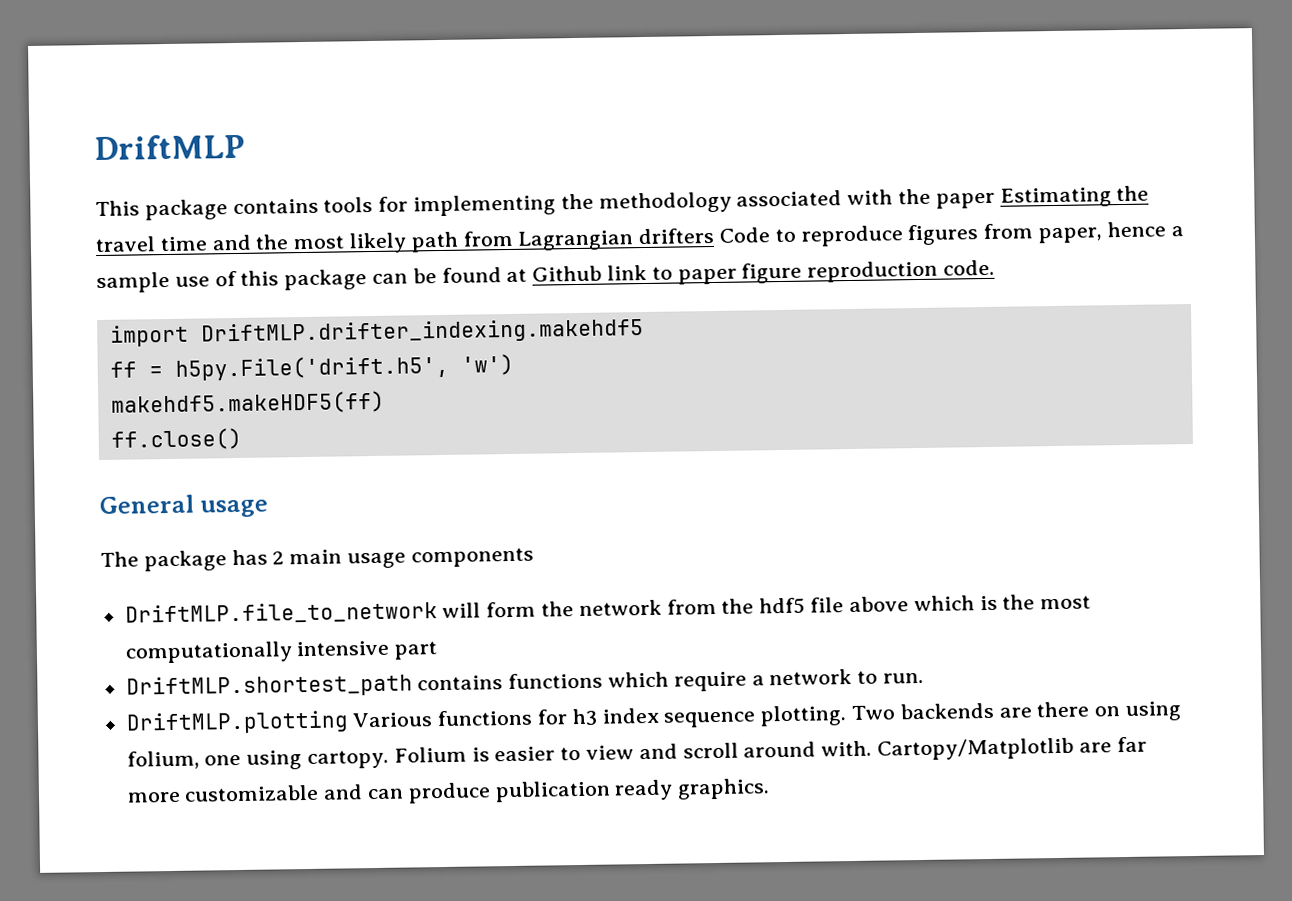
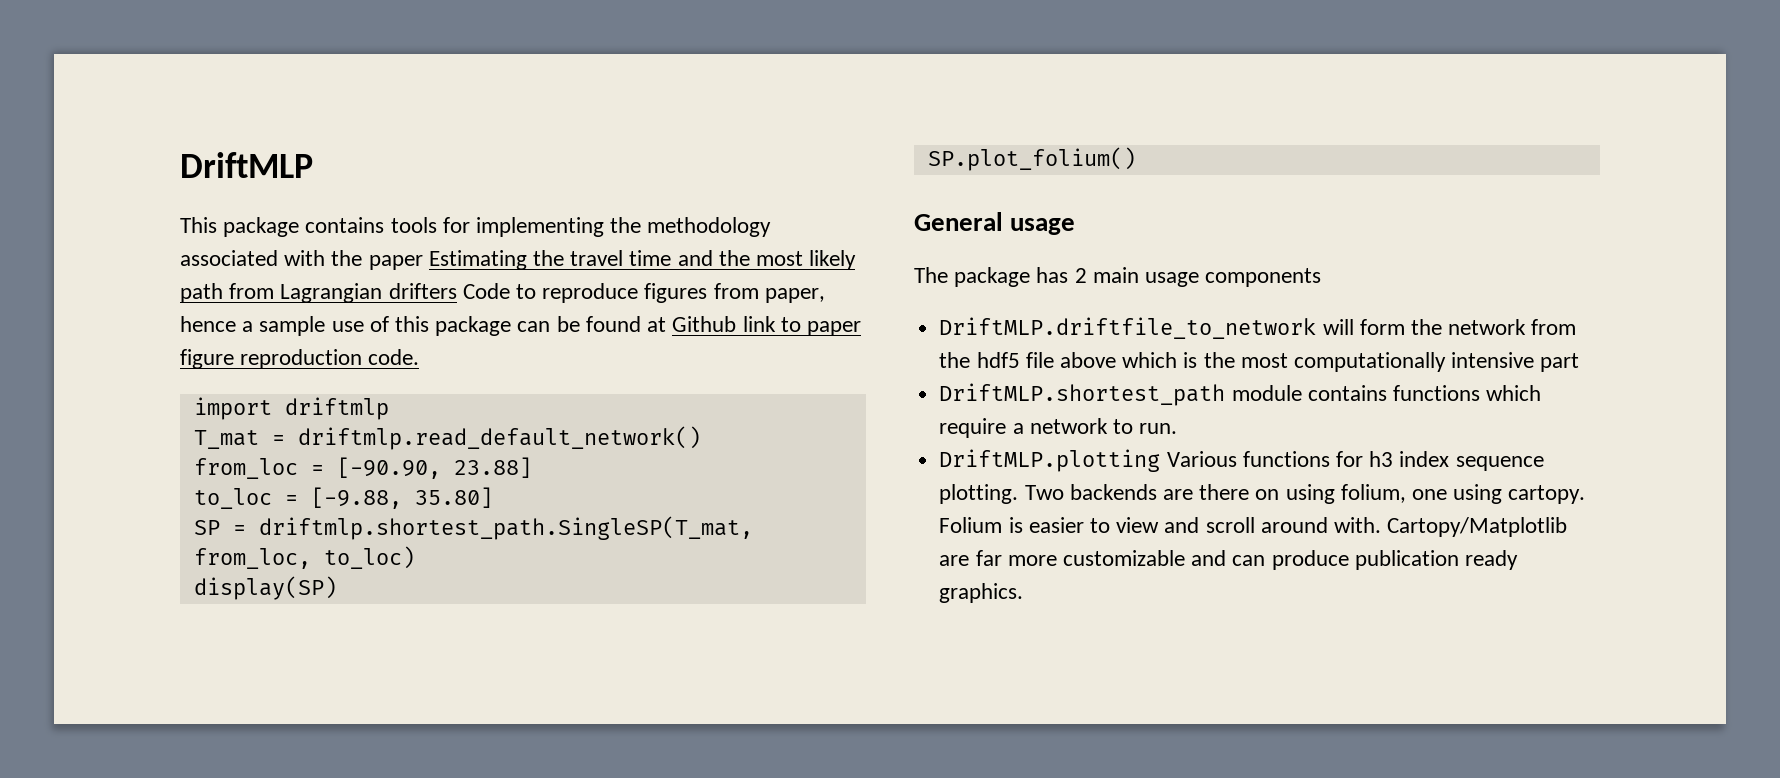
[200,318,644,346] [109,353,514,381] [110,390,385,416] [110,427,242,451] DriftMLP.drifter_indexing.makehdf5 // ff = h5py.File('drift.h5', 'w') // makehdf5.makeHDF5(ff) // ff.close() -> [284,397,389,420] [193,426,701,450] [193,457,532,479] [193,487,493,509] [193,516,753,540] [193,546,415,569] [193,576,337,600] [927,147,1136,171] driftmlp // T_mat = driftmlp.read_default_network() // from_loc = [-90.90, 23.88] // to_loc = [-9.88, 35.80] // SP = driftmlp.shortest_path.SingleSP(T_mat, from_loc, to_loc) // display(SP) // SP.plot_folium()
[124,601,438,625] DriftMLP.file_to_network -> [939,317,1317,339] DriftMLP.driftfile_to_network
(413, 686) none -> [1231,385,1302,401] module

